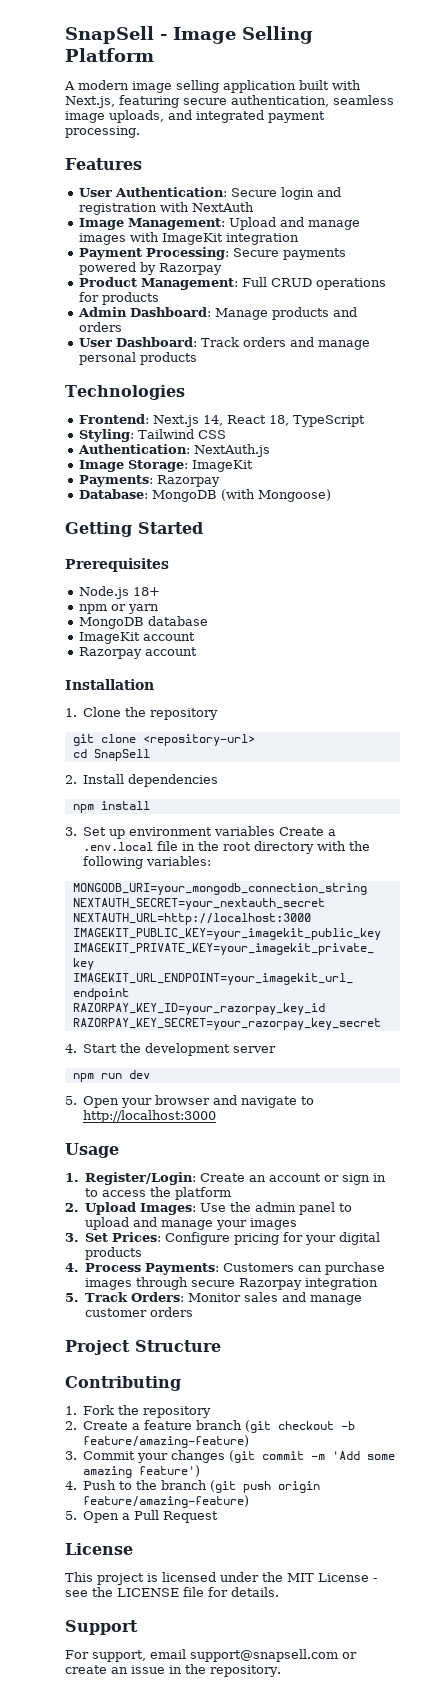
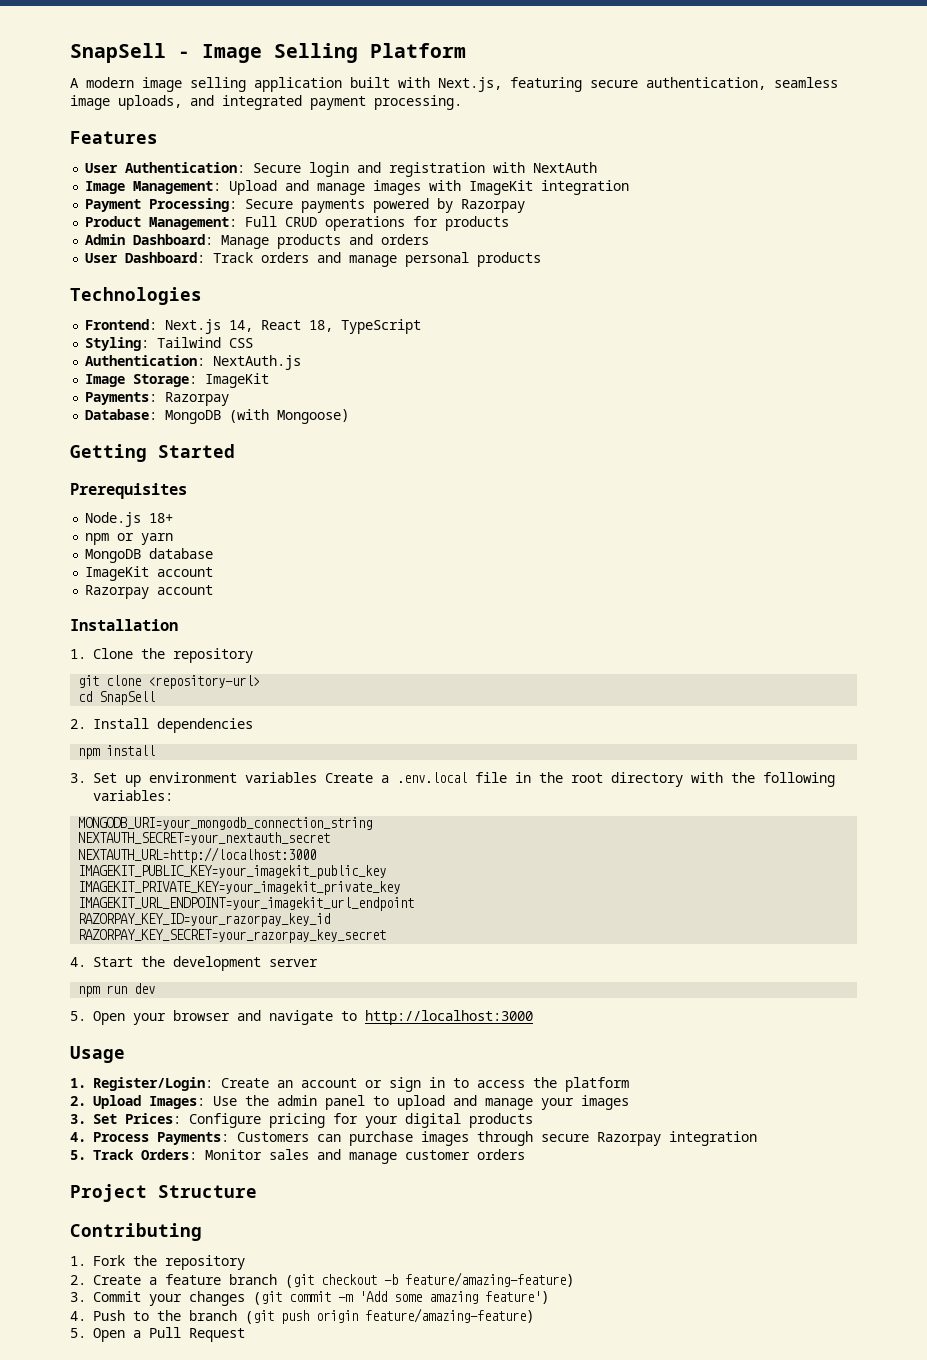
[65,1543,133,1555] [65,1572,377,1585] [65,1587,279,1597] [65,1620,138,1635] [65,1649,357,1662] [65,1664,281,1677] // License // This project is licensed under the MIT License - see the LICENSE file for details. // Support // For support, email support@snapsell.com or create an issue in the repository. -> (245, 1335) none

